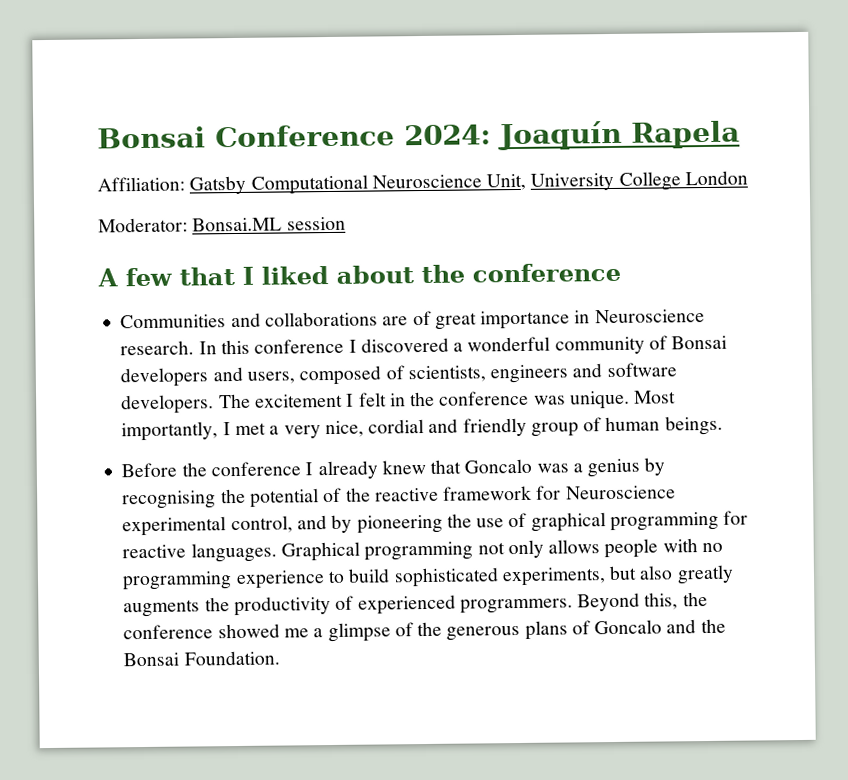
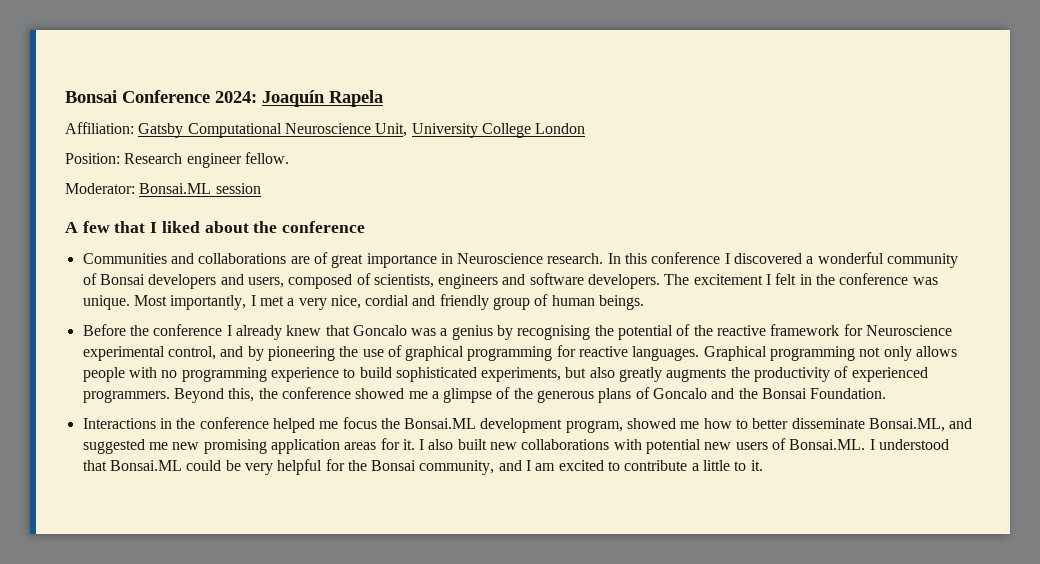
(748, 178) none -> [65,152,289,168] // Position: Research engineer fellow.
(280, 658) none -> [82,417,973,433] [82,438,950,454] [82,459,763,475] // Interactions in the conference helped me focus the Bonsai.ML development program, showed me how to better disseminate Bonsai.ML, and suggested me new promising application areas for it. I also built new collaborations with potential new users of Bonsai.ML. I understood that Bonsai.ML could be very helpful for the Bonsai community, and I am excited to contribute a little to it.

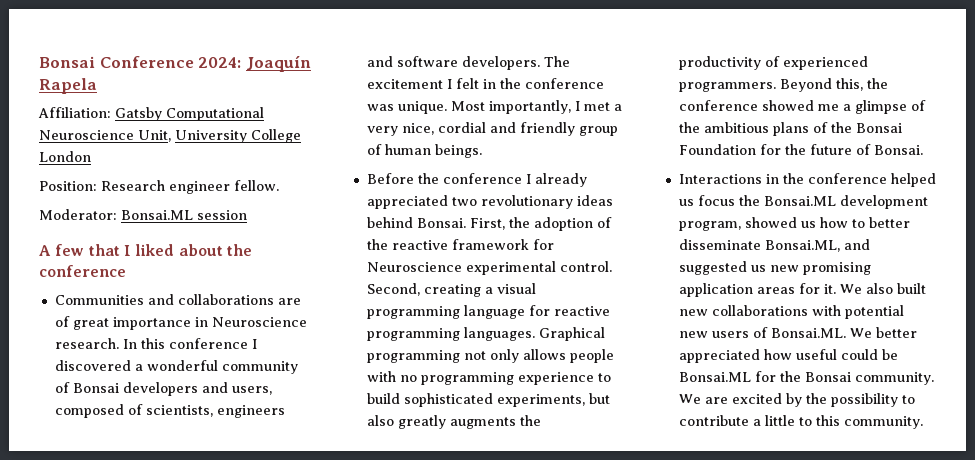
[286,325,674,340] knew that Goncalo was a genius by recognising the potential -> [366,195,613,209] [366,217,593,231] appreciated two revolutionary ideas behind Bonsai. First, the adoption
[167,345,553,361] control, and by pioneering the use of graphical programming -> [559,261,612,272] [366,283,536,297] [366,305,525,319] control. Second, creating a visual programming language
(629, 351) none -> [366,328,460,341] programming
[537,390,595,403] generous -> [703,122,769,133] ambitious
[653,388,887,399] Goncalo and the Bonsai Foundation. -> [830,122,902,133] [678,144,923,155] the Bonsai Foundation for the future of Bonsai.
[319,421,339,429] me -> [678,199,694,206] us
[680,421,700,429] me -> [800,221,816,228] us
[148,442,168,450] me -> [750,265,766,272] us
[419,439,425,450] I -> [839,284,862,294] We
[869,439,950,450] [82,459,604,475] I understood that Bonsai.ML could be very helpful for the Bonsai community, and I am excited -> [849,327,917,338] [678,349,898,363] [678,371,934,385] [678,393,898,407] We better appreciated how useful could be Bonsai.ML for the Bonsai community. We are excited by the possibility
[750,460,763,471] it. -> [815,415,923,429] this community.

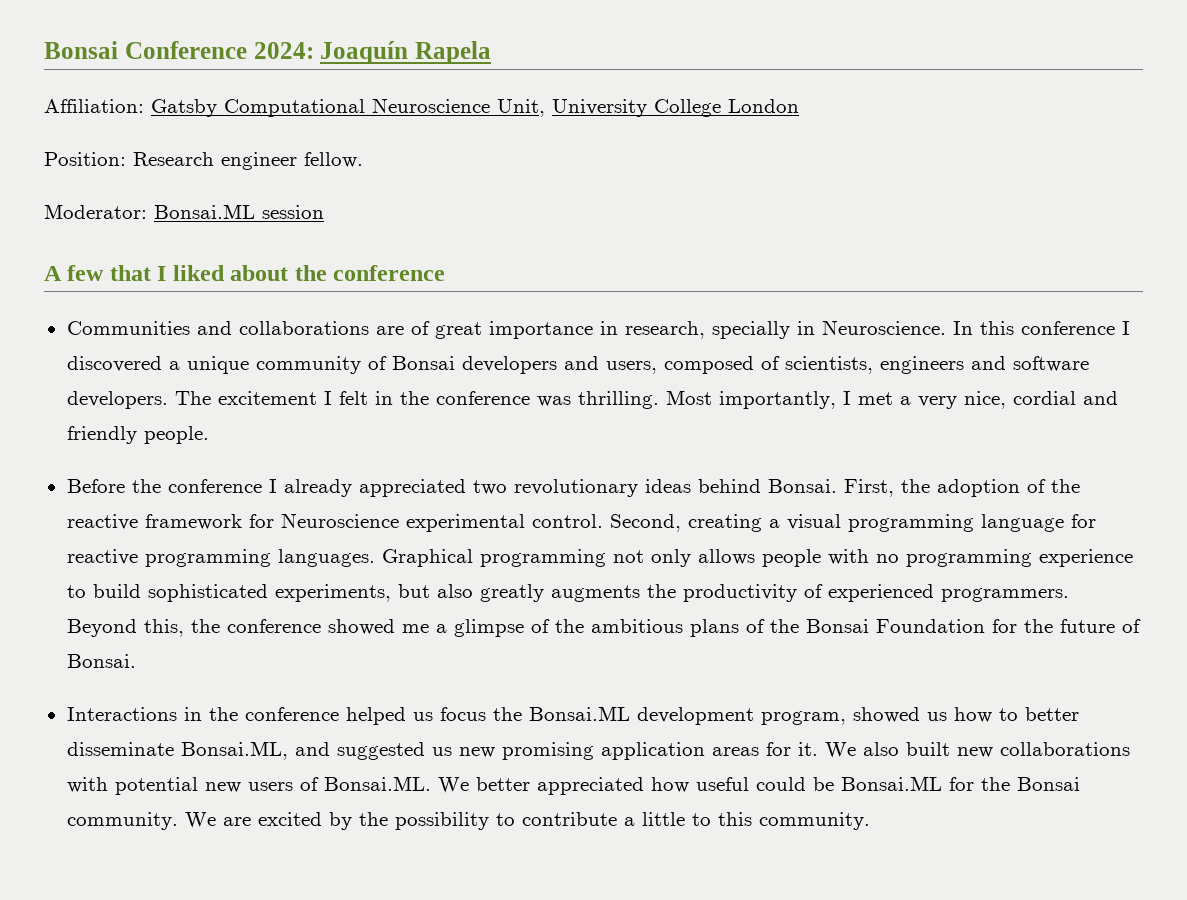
[211,317,307,327] [54,338,119,349] Neuroscience research. -> [624,320,946,339] research, specially in Neuroscience.
[146,360,218,371] wonderful -> [186,356,249,374] unique
[397,101,447,114] unique. -> [577,391,659,409] thrilling.
[578,126,618,136] [366,144,482,158] group of human beings. -> [143,426,209,444] people.

